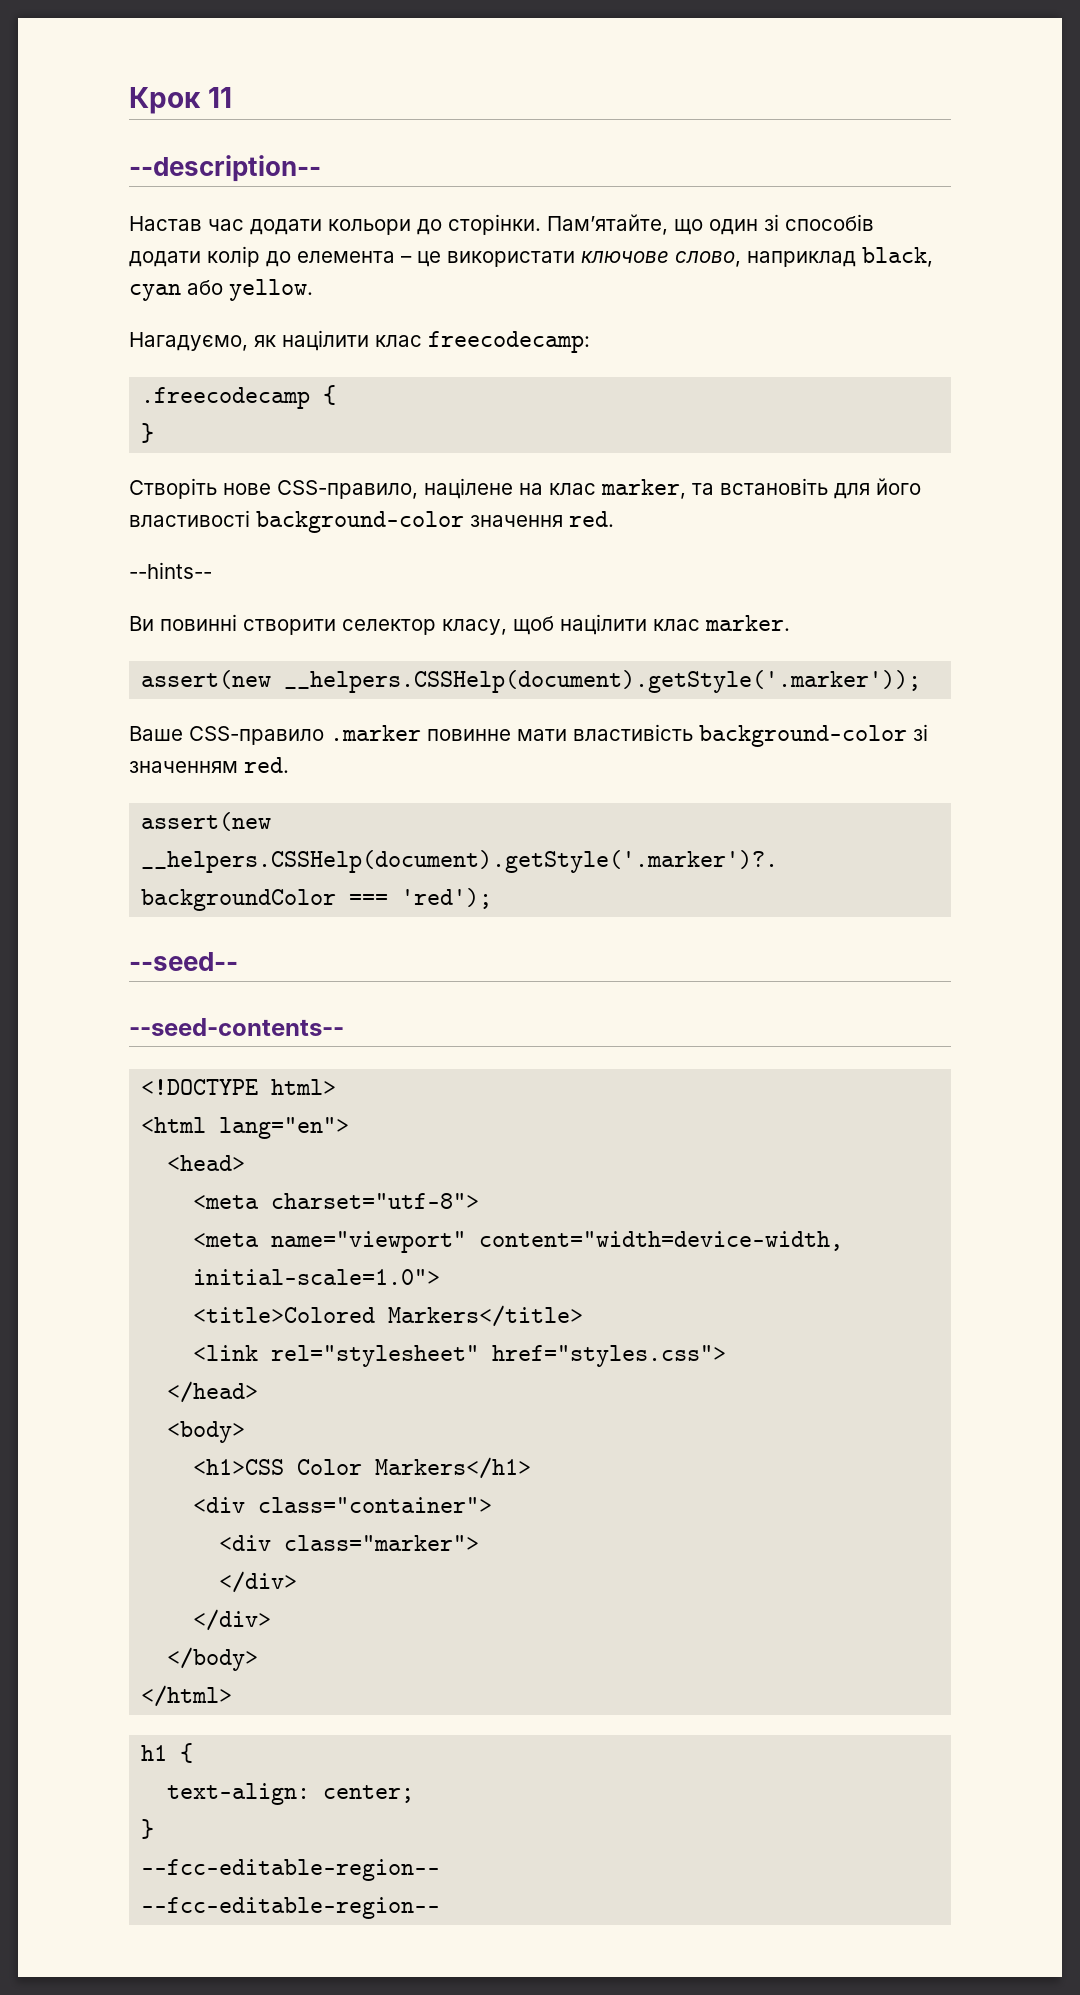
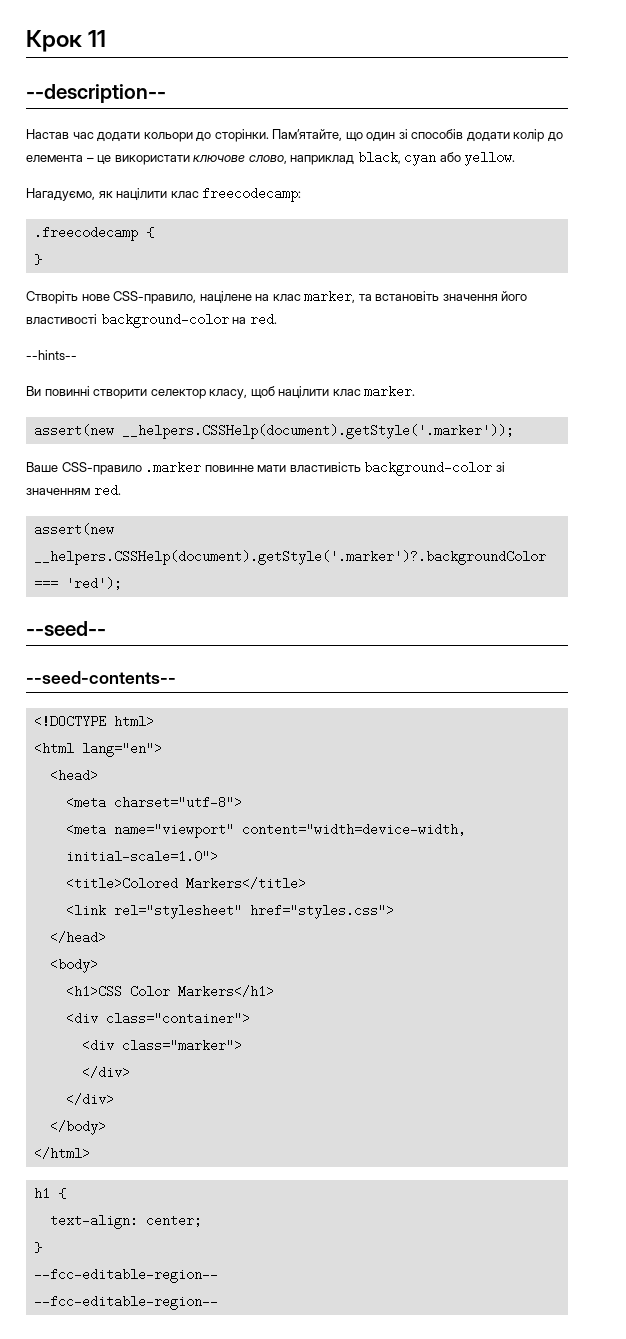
[834,483,870,499] для -> [442,294,498,301] значення
[470,515,563,527] значення -> [232,317,247,324] на

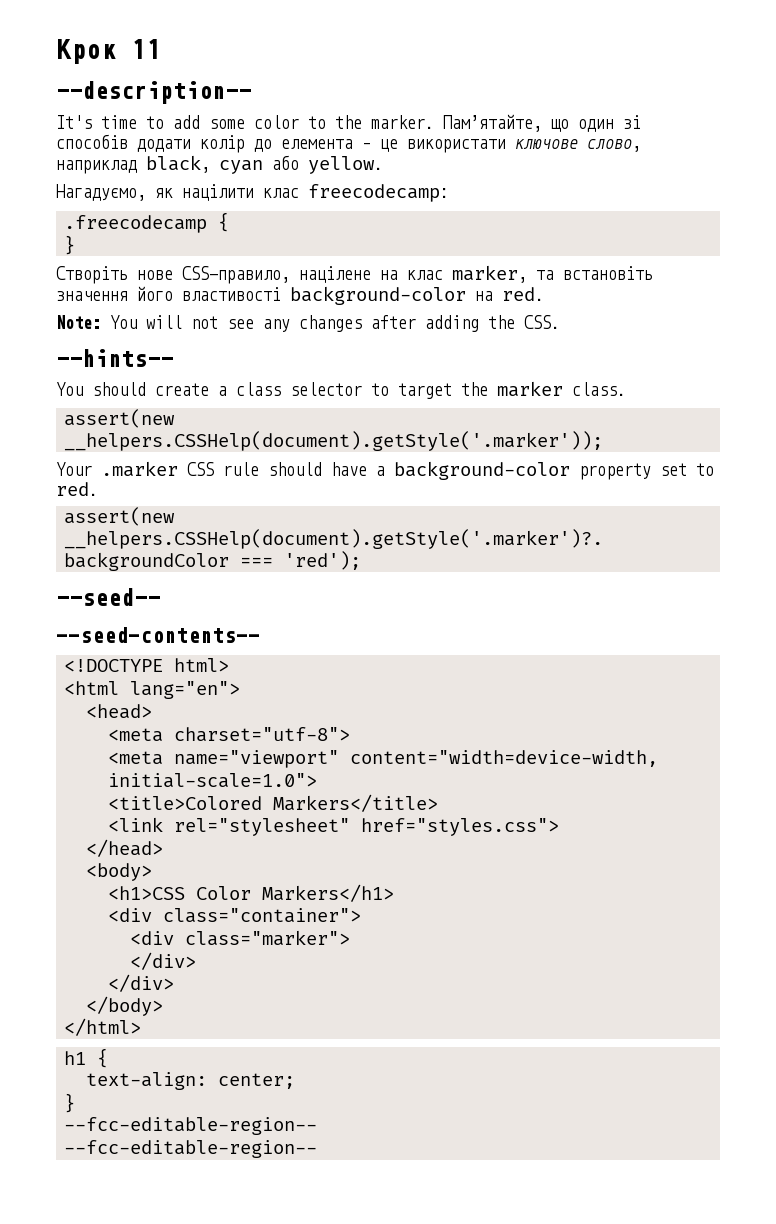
[26,129,269,142] Настав час додати кольори до сторінки. -> [56,115,434,129] It's time to add some color to the marker.
[26,350,77,360] [26,385,416,399] [33,424,514,439] [26,461,505,476] [26,488,90,495] --hints-- // Ви повинні створити селектор класу, щоб націлити клас marker. // assert(new __helpers.CSSHelp(document).getStyle('.marker')); // Ваше CSS-правило .marker повинне мати властивість background-color зі значенням -> [56,315,560,332] [56,349,173,367] [56,381,626,399] [64,409,176,428] [64,431,604,451] [56,461,714,480] Note: You will not see any changes after adding the CSS. // --hints-- // You should create a class selector to target the marker class. // assert(new __helpers.CSSHelp(document).getStyle('.marker')); // Your .marker CSS rule should have a background-color property set to

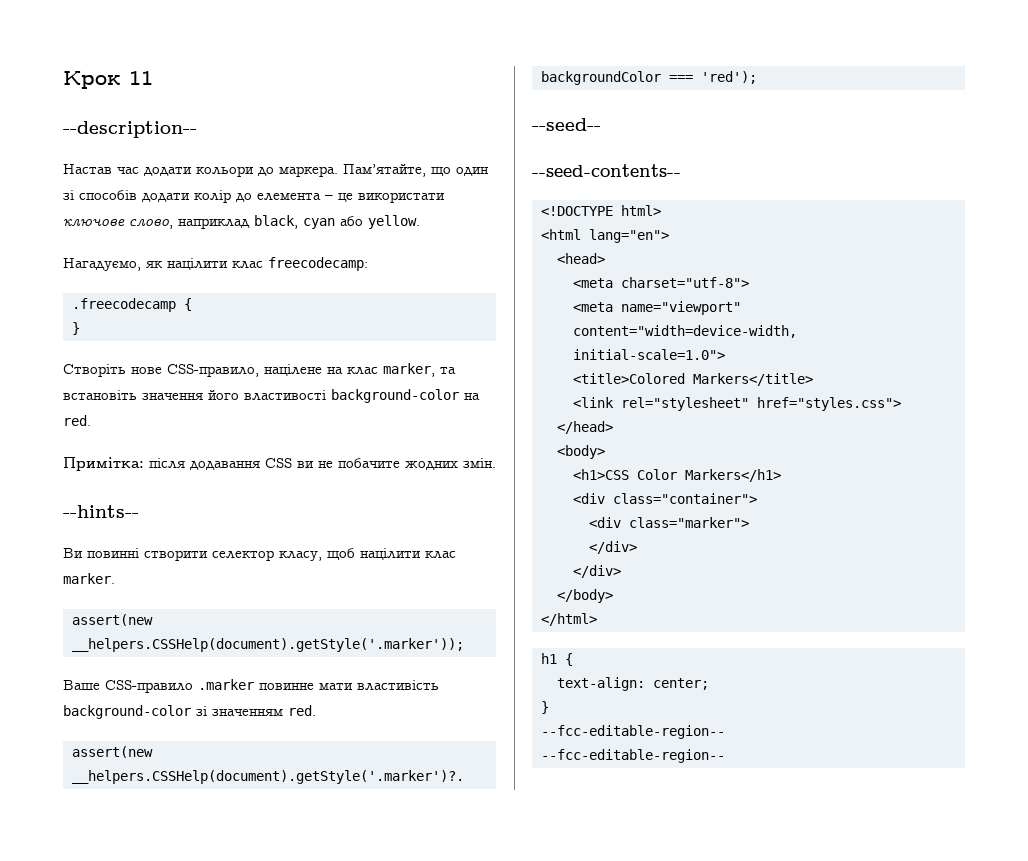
[56,115,434,129] It's time to add some color to the marker. -> [63,164,338,177] Настав час додати кольори до маркера.
[56,315,560,332] [56,349,173,367] [56,381,626,399] [64,409,176,428] [64,431,604,451] [56,461,714,480] Note: You will not see any changes after adding the CSS. // --hints-- // You should create a class selector to target the marker class. // assert(new __helpers.CSSHelp(document).getStyle('.marker')); // Your .marker CSS rule should have a background-color property set to -> [63,457,496,471] [63,505,139,518] [63,548,456,561] [63,573,115,584] [72,614,153,626] [72,638,464,652] [63,679,439,693] [63,705,283,719] Примітка: після додавання CSS ви не побачите жодних змін. // --hints-- // Ви повинні створити селектор класу, щоб націлити клас marker. // assert(new __helpers.CSSHelp(document).getStyle('.marker')); // Ваше CSS-правило .marker повинне мати властивість background-color зі значенням

